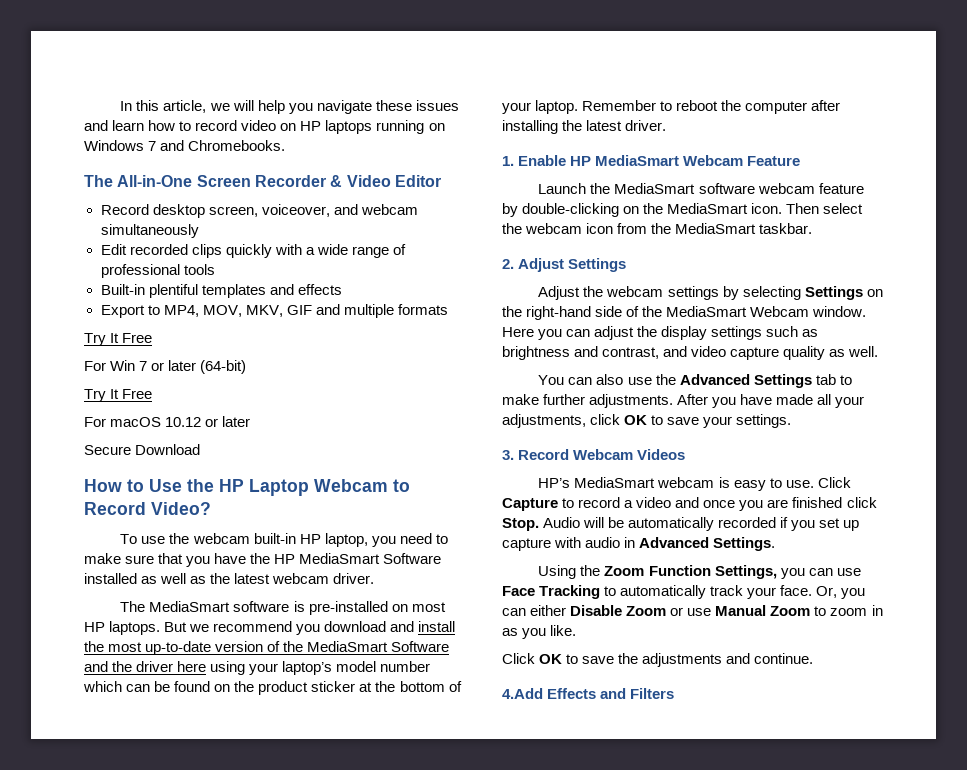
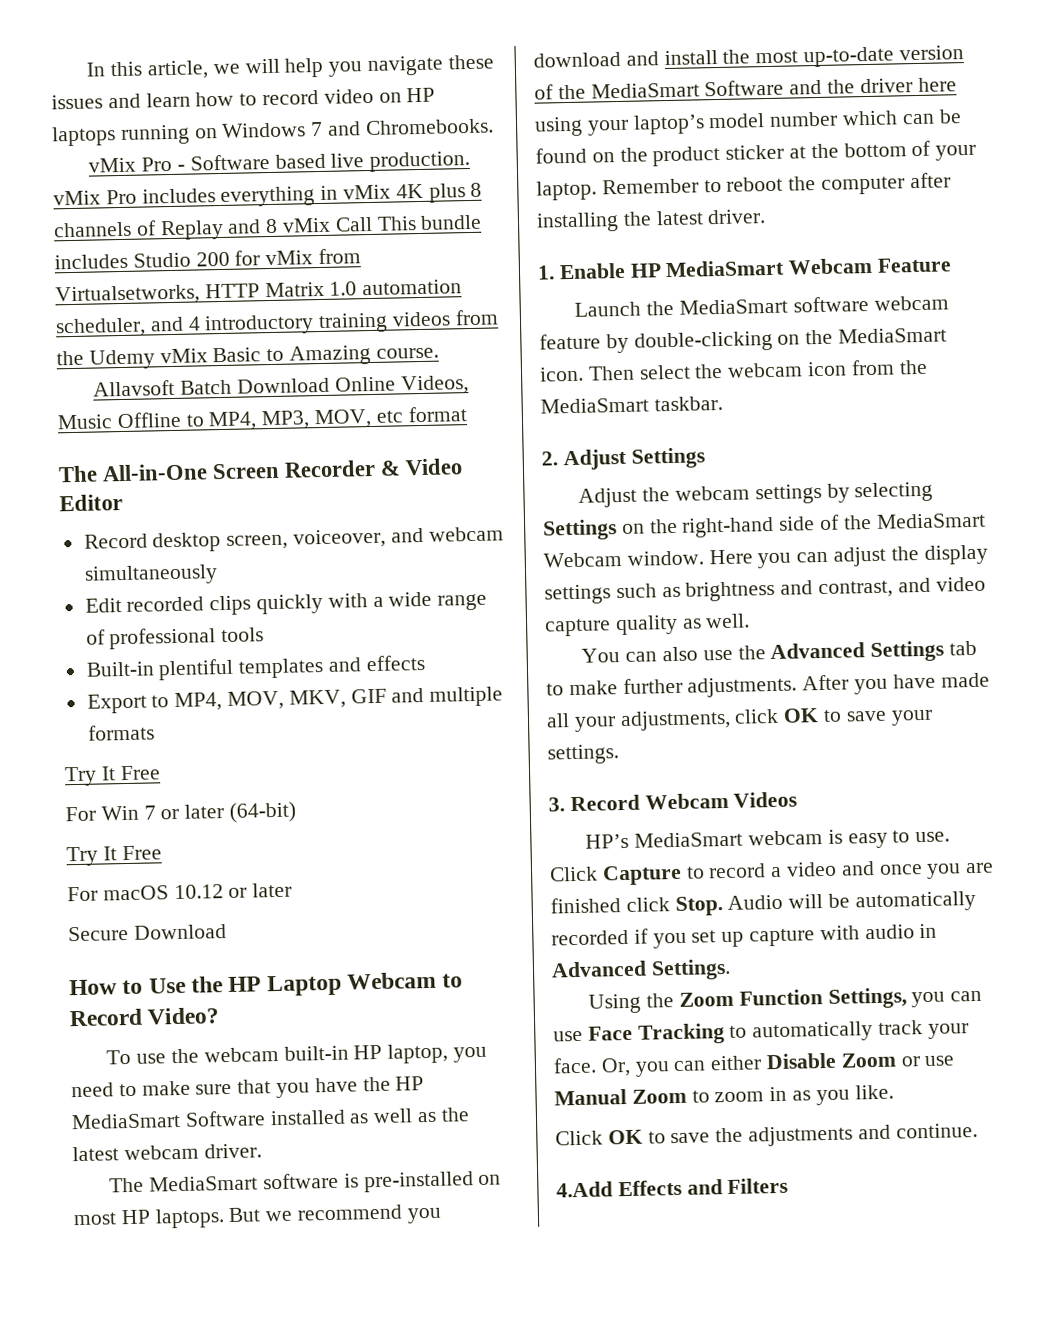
(286, 145) none -> [88,150,471,173] [53,182,483,207] [53,214,483,241] [54,248,362,270] [55,279,463,306] [55,309,499,338] [56,344,439,370] [93,375,469,397] [57,406,467,431] // vMix Pro - Software based live production. vMix Pro includes everything in vMix 4K plus 8 channels of Replay and 8 vMix Call This bundle includes Studio 200 for vMix from Virtualsetworks, HTTP Matrix 1.0 automation scheduler, and 4 introductory training videos from the Udemy vMix Basic to Amazing course. // Allavsoft Batch Download Online Videos, Music Offline to MP4, MP3, MOV, etc format

